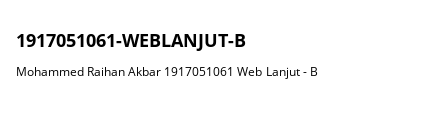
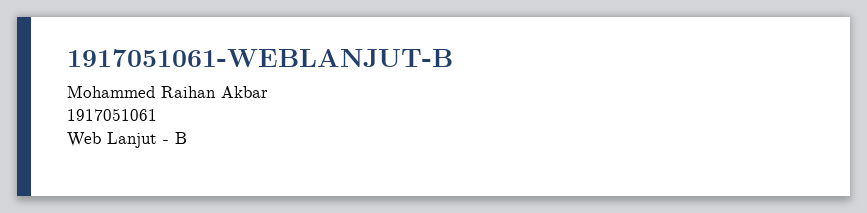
(162, 71) none -> (268, 92) //
(235, 71) none -> (157, 114) //

